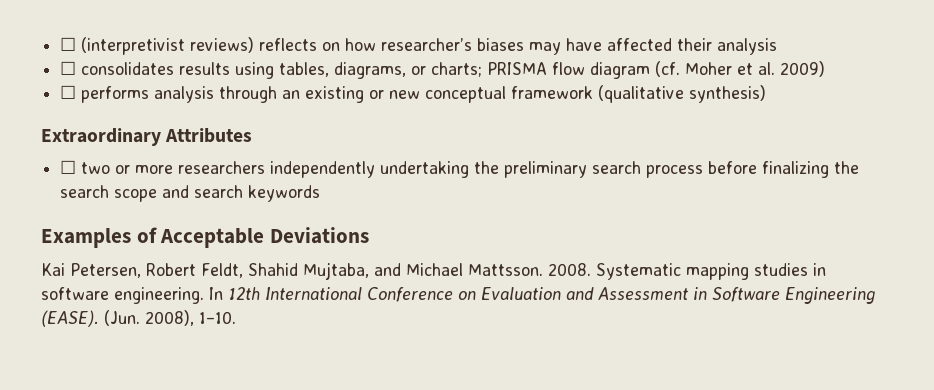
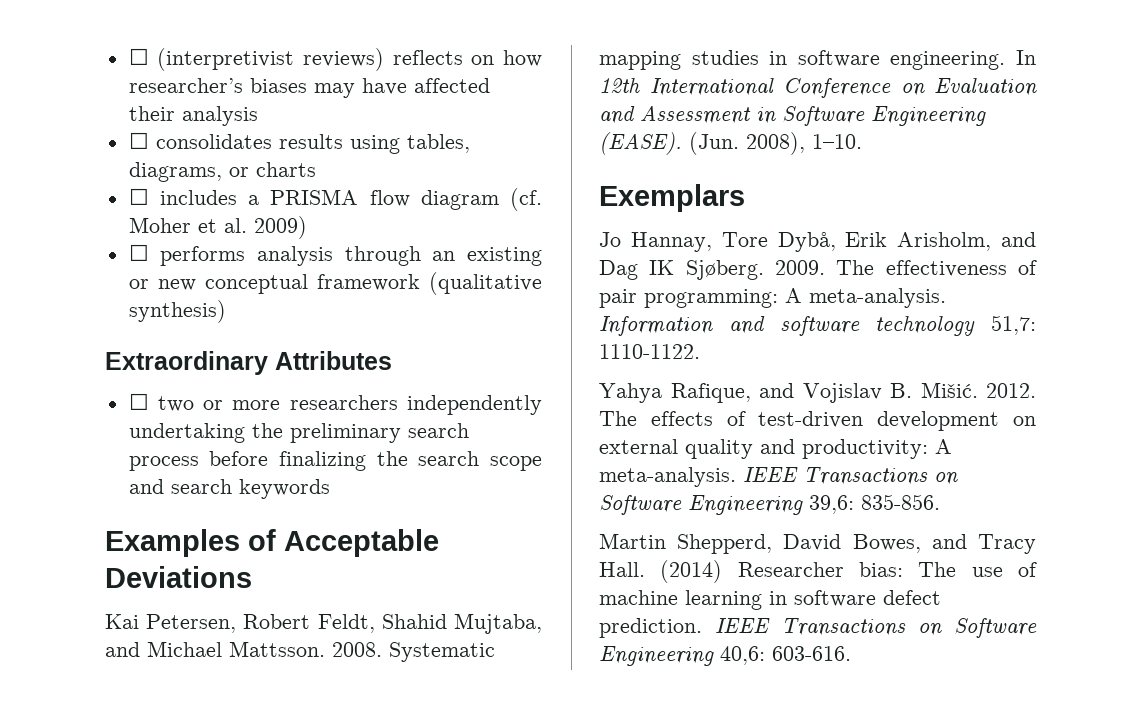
[431,62,483,77] charts; -> [255,162,316,177] [128,188,260,205] charts // ☐ includes a
(236, 317) none -> [599,184,745,212] [599,232,1036,252] [599,260,1037,280] [599,288,946,308] [599,315,1036,336] [599,344,700,359] [599,382,1036,403] [599,411,1036,431] [599,439,952,459] [599,467,958,487] [599,494,940,515] [599,533,1036,554] [599,560,1037,583] [599,590,941,610] [599,618,1037,638] [599,646,851,666] // Exemplars // Jo Hannay, Tore Dybå, Erik Arisholm, and Dag IK Sjøberg. 2009. The effectiveness of pair programming: A meta-analysis. Information and software technology 51,7: 1110-1122. // Yahya Rafique, and Vojislav B. Mišić. 2012. The effects of test-driven development on external quality and productivity: A meta-analysis. IEEE Transactions on Software Engineering 39,6: 835-856. // Martin Shepperd, David Bowes, and Tracy Hall. (2014) Researcher bias: The use of machine learning in software defect prediction. IEEE Transactions on Software Engineering 40,6: 603-616.

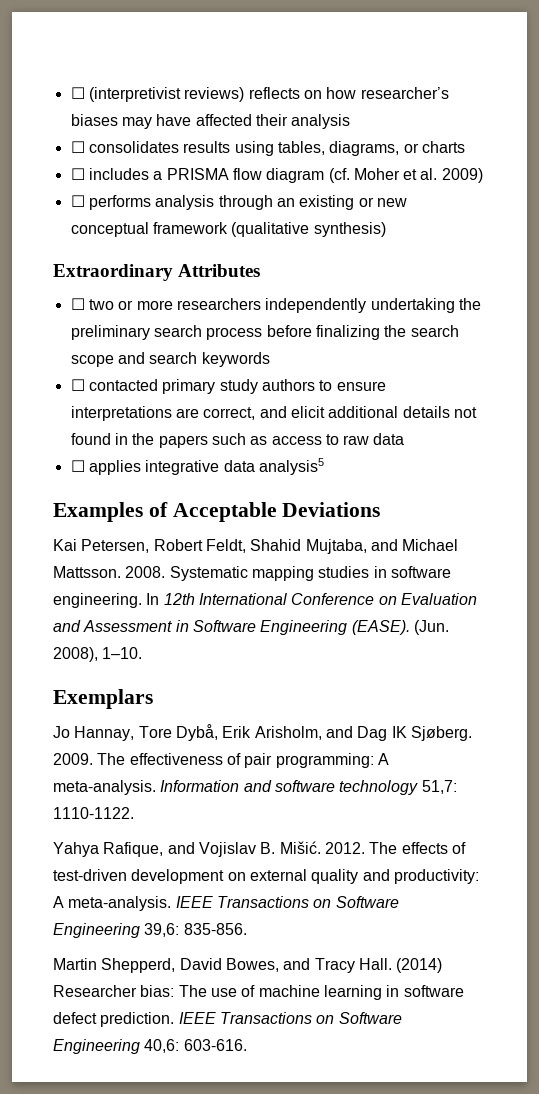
(330, 489) none -> [70,379,386,394] [70,406,477,421] [70,433,405,448] [70,458,324,475] // ☐ contacted primary study authors to ensure interpretations are correct, and elicit additional details not found in the papers such as access to raw data // ☐ applies integrative data analysis5

